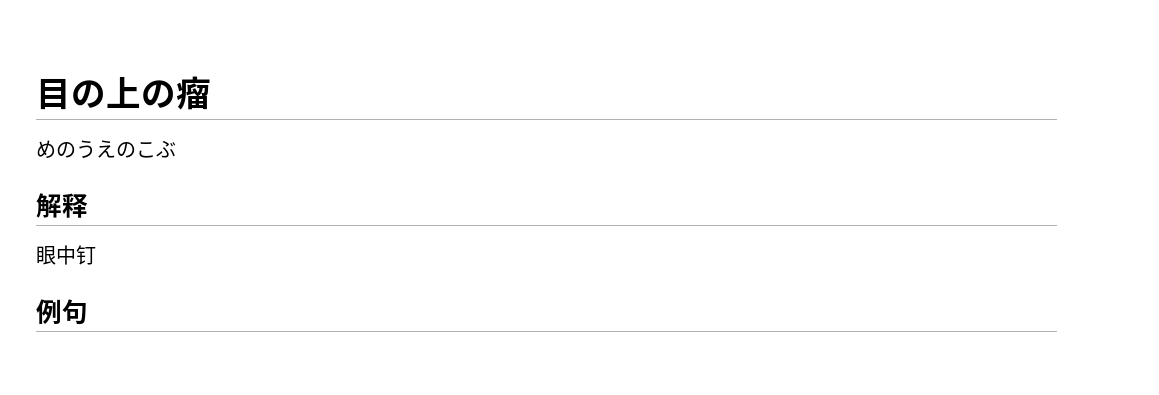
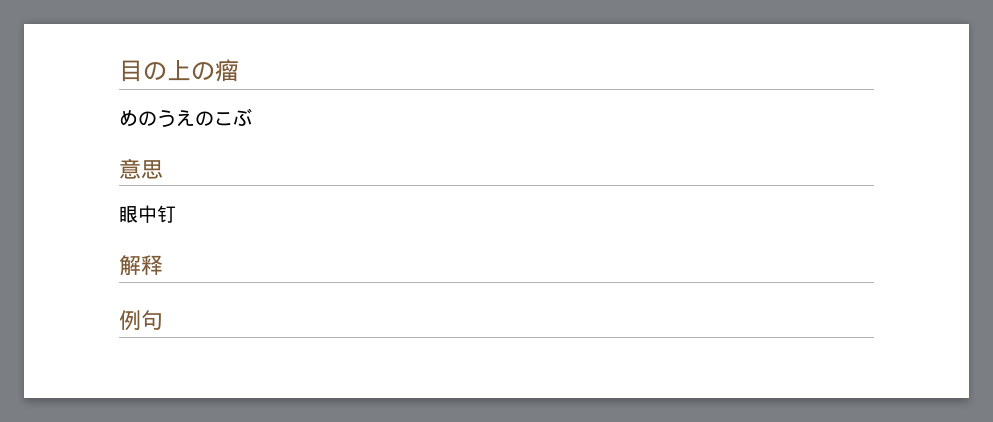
[36,193,88,218] 解释 -> [119,158,163,179] 意思
(96, 255) none -> [119,255,163,276] // 解释

